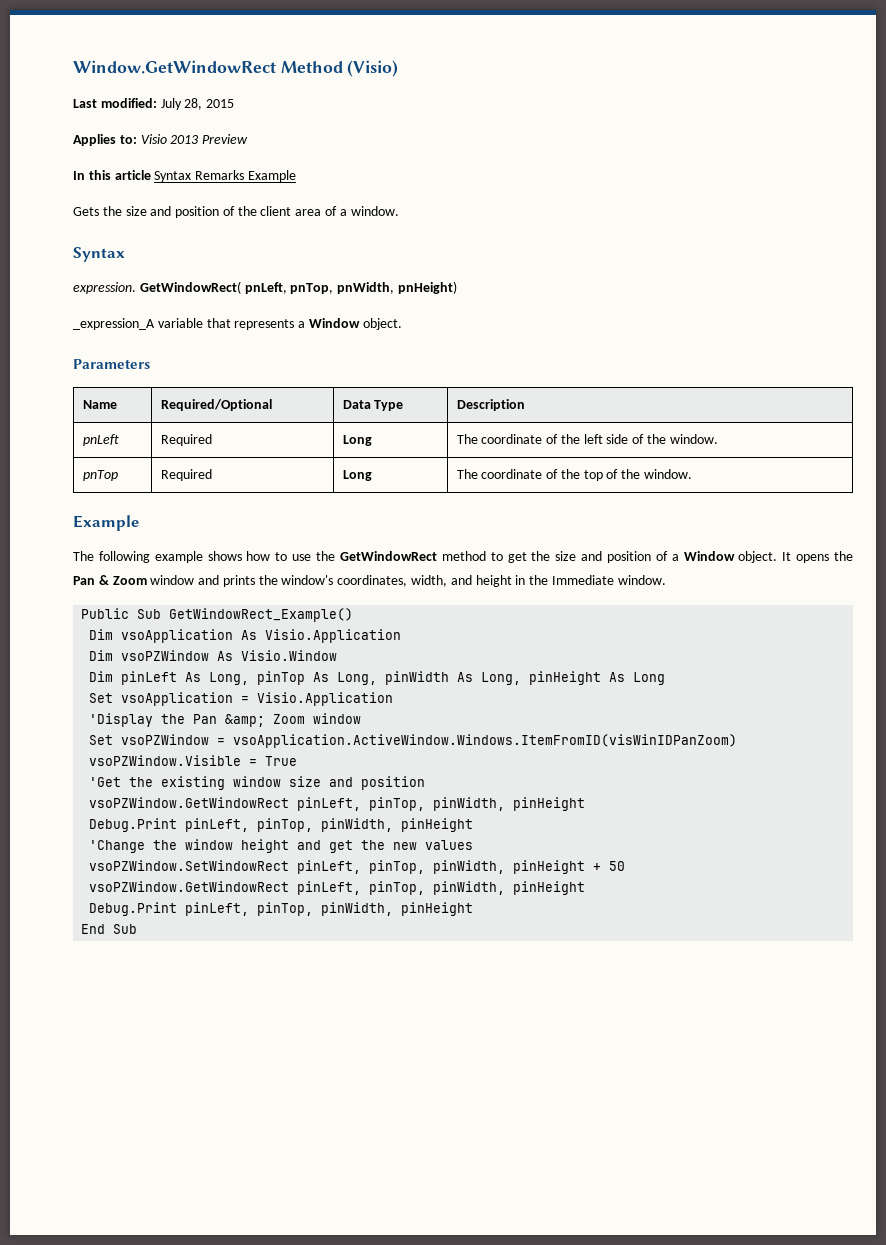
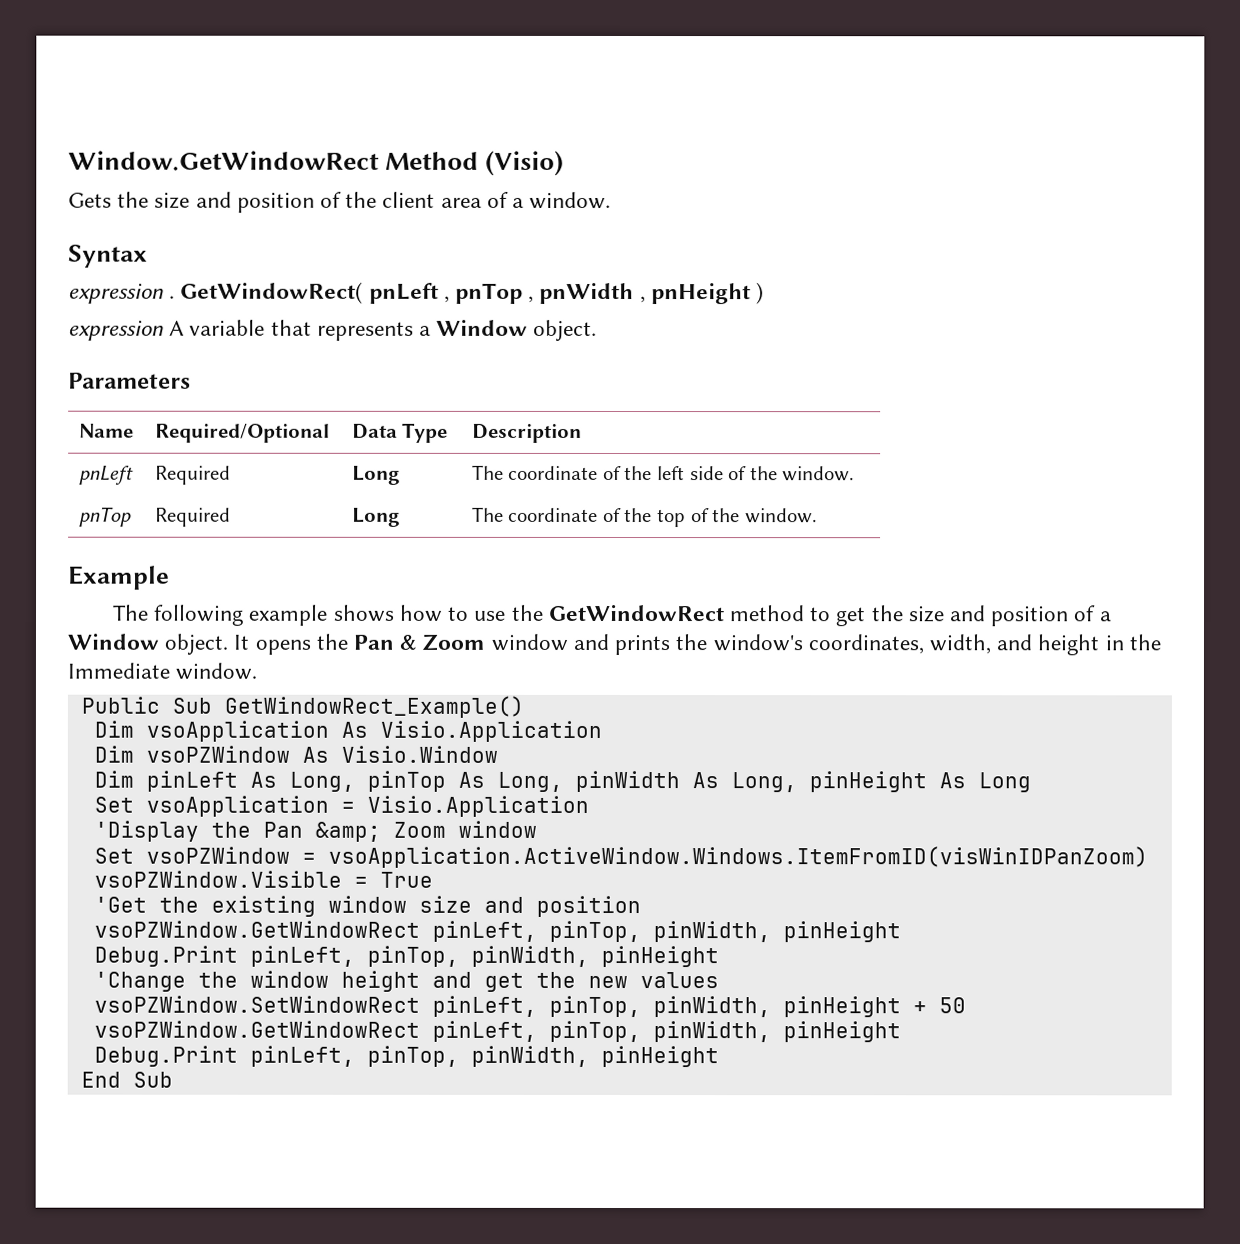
[73,98,235,110] [73,134,249,146] [73,170,296,182] // Last modified: July 28, 2015 // Applies to: Visio 2013 Preview // In this article Syntax Remarks Example -> (565, 163) none
[73,281,457,294] [73,318,155,330] expression. GetWindowRect( pnLeft, pnTop, pnWidth, pnHeight) // _expression_A -> [68,281,765,305] [68,320,186,341] expression . GetWindowRect( pnLeft , pnTop , pnWidth , pnHeight ) // expression A

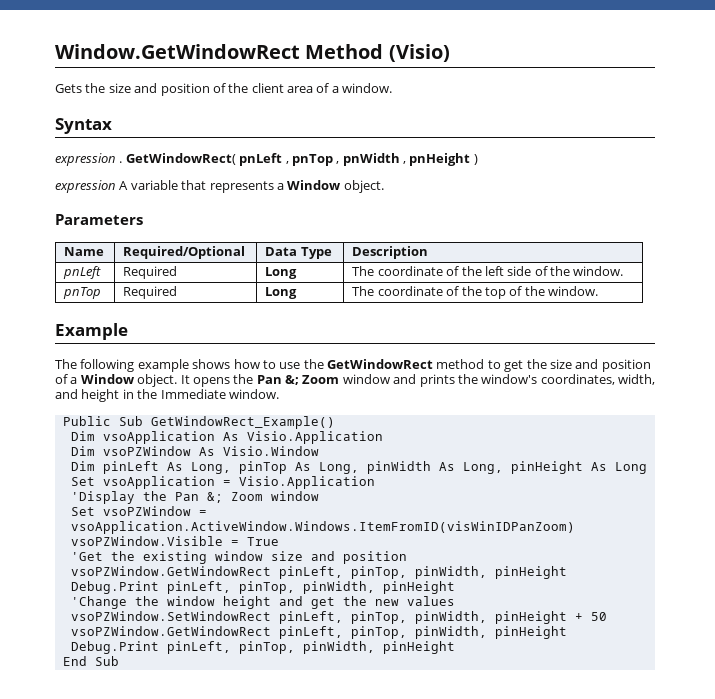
[399,634,418,650] & -> [285,375,299,385] &;
[314,821,381,842] &amp; -> [206,492,223,503] &;

